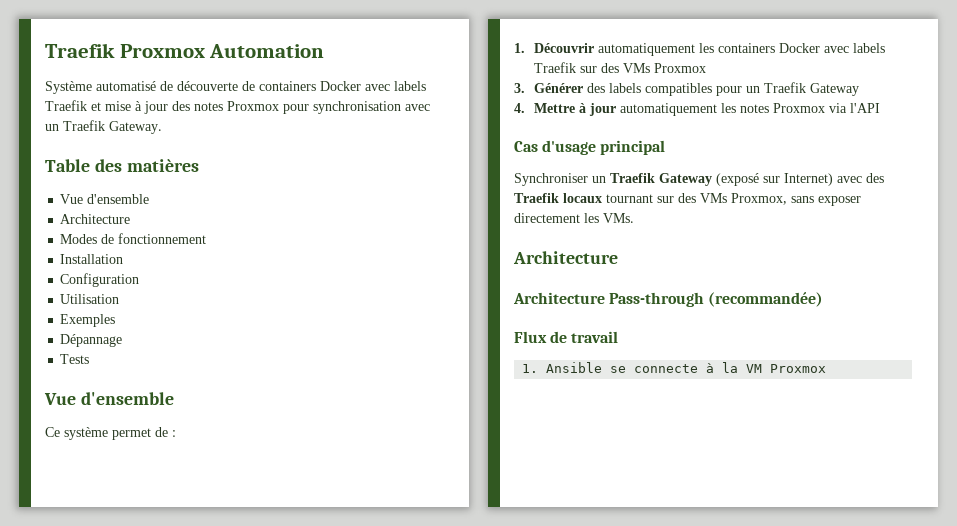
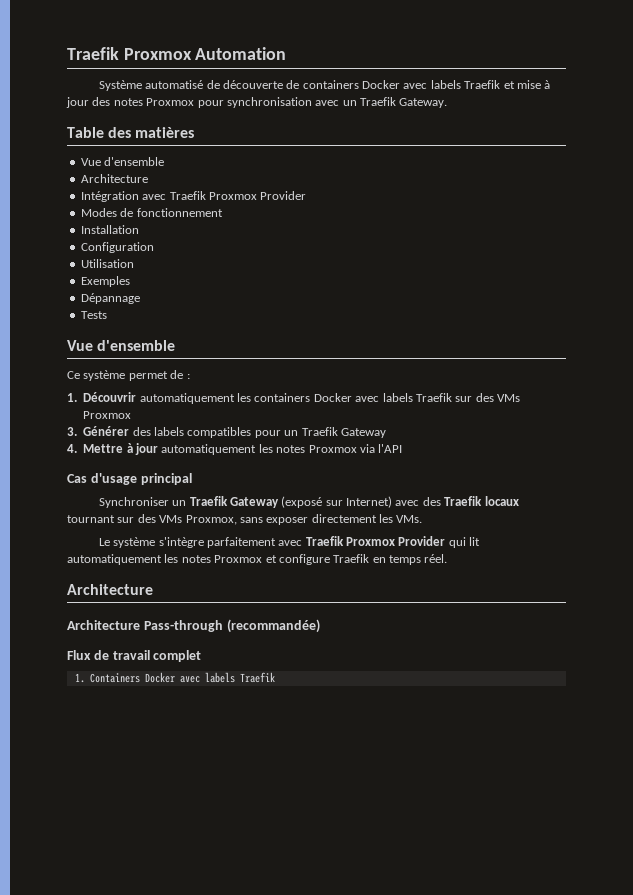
(131, 219) none -> [80,191,307,202] // Intégration avec Traefik Proxmox Provider
(634, 218) none -> [98,536,481,548] [67,554,448,565] // Le système s'intègre parfaitement avec Traefik Proxmox Provider qui lit automatiquement les notes Proxmox et configure Traefik en temps réel.
[522,362,827,373] // 1. Ansible se connecte à la VM Proxmox -> [153,650,202,662] [74,672,275,683] complet // 1. Containers Docker avec labels Traefik

